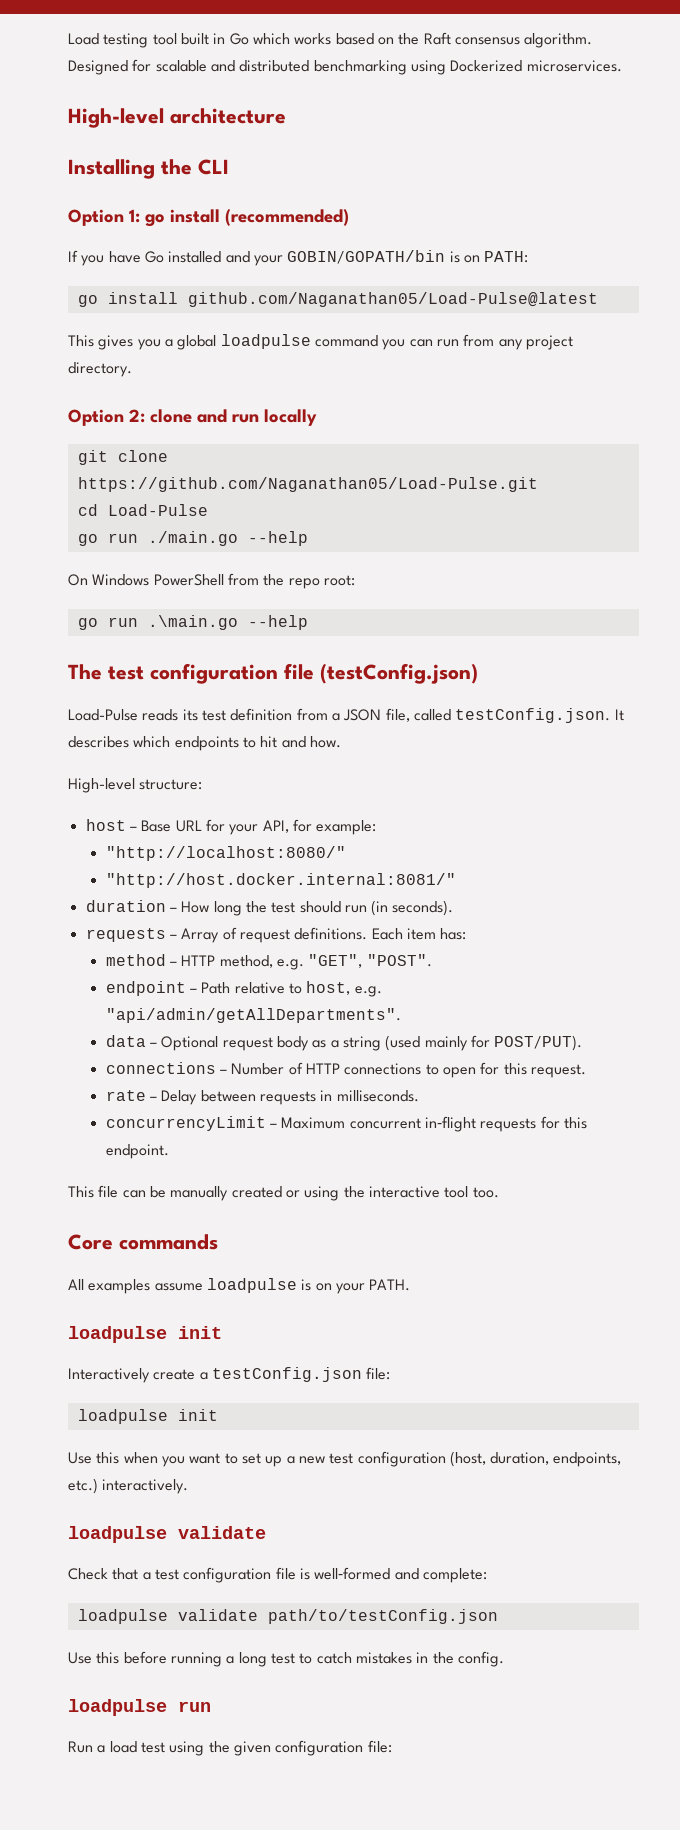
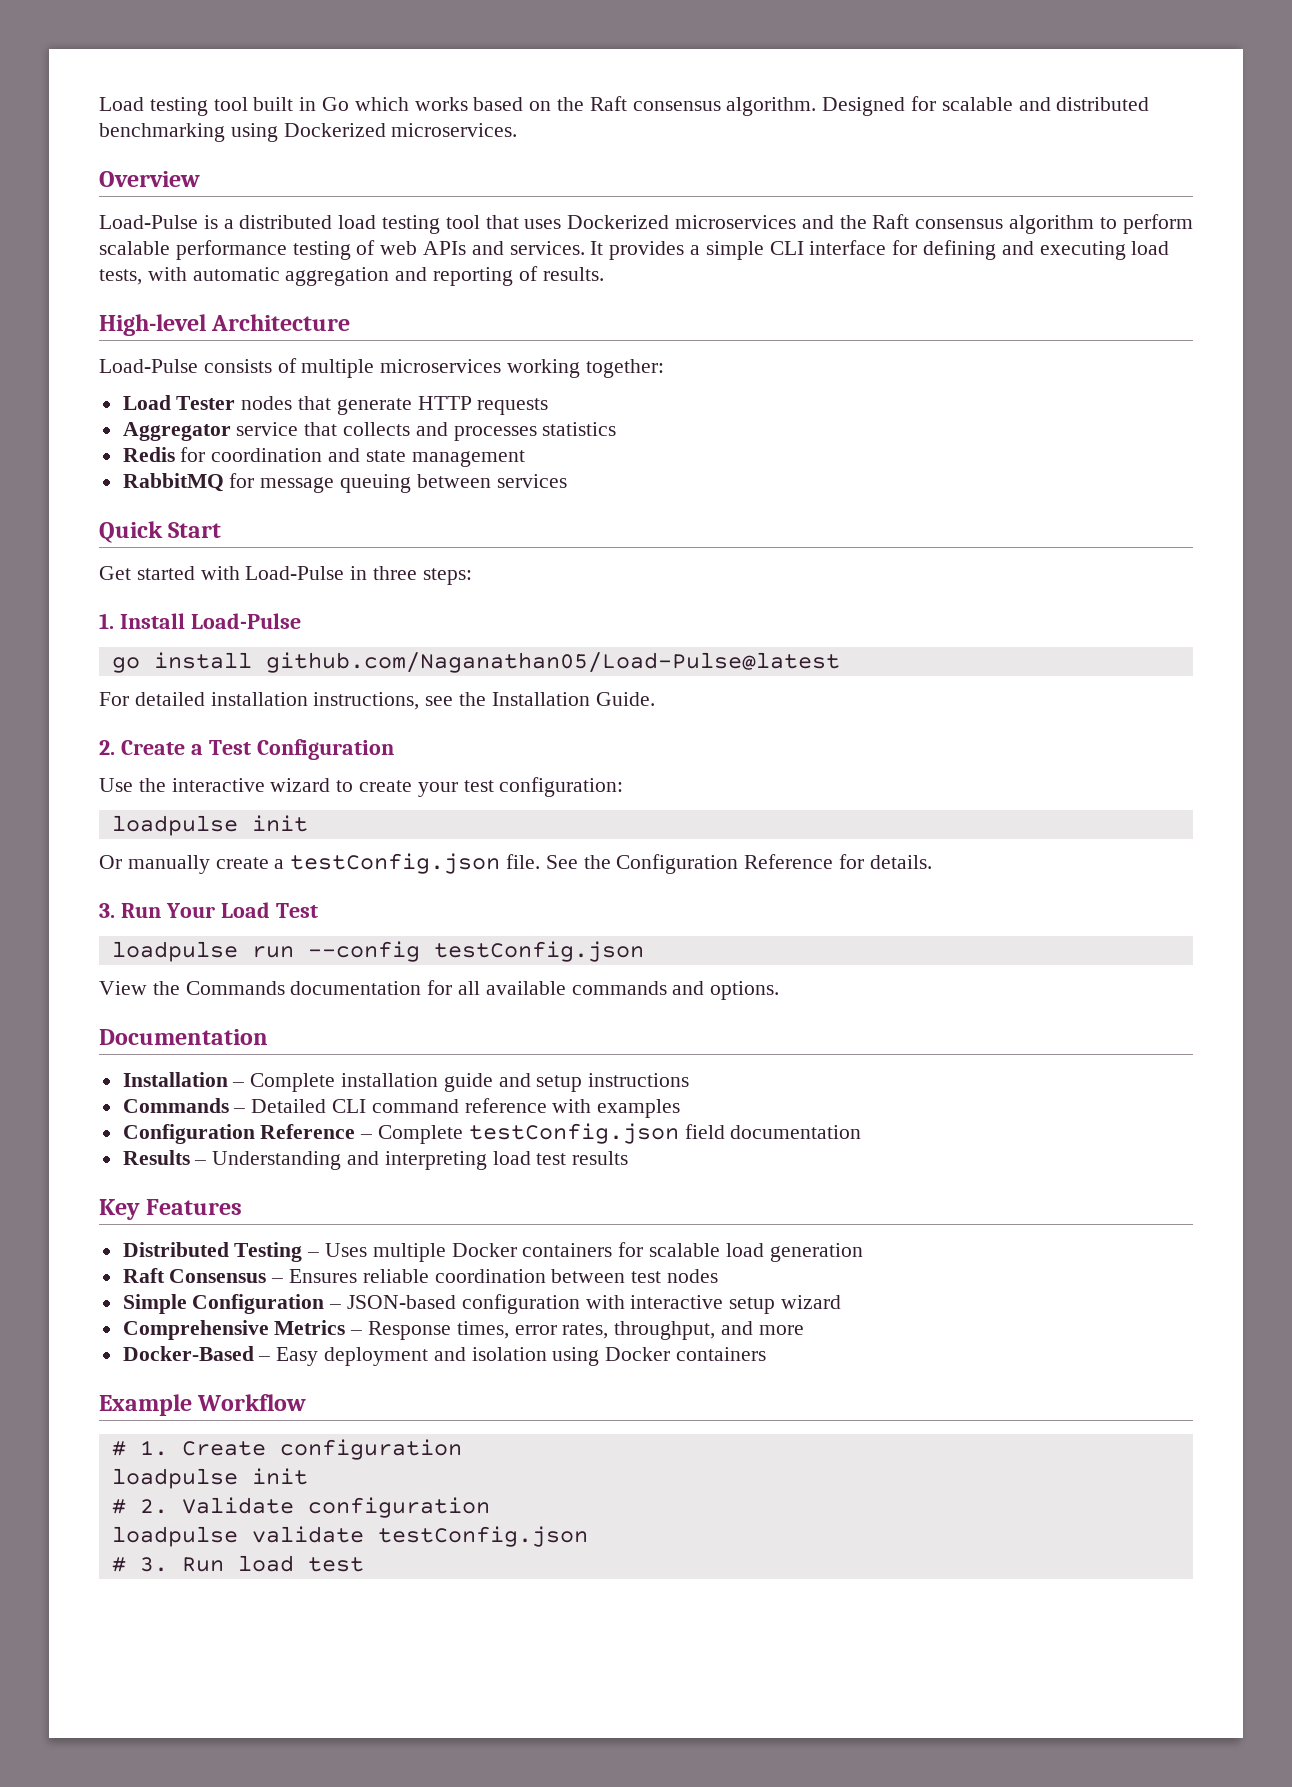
[68,108,286,128] [68,159,229,179] [68,209,349,227] [68,250,529,266] [77,292,598,307] [68,334,573,350] [68,362,132,377] [68,409,317,426] [77,450,168,465] [77,477,538,492] [77,504,208,516] [77,531,308,546] [68,573,355,589] [77,615,308,630] [68,663,478,684] [68,708,624,723] [68,736,341,751] [68,778,203,793] [85,819,377,835] [105,846,346,861] [105,873,456,888] [85,900,454,916] [85,927,467,943] [105,954,432,970] [105,981,382,997] [105,1008,401,1023] [105,1035,583,1051] [105,1062,586,1078] [105,1090,419,1105] [105,1116,587,1132] [105,1144,169,1159] [68,1185,499,1201] [68,1234,218,1250] [68,1278,411,1294] [68,1326,222,1343] [68,1368,150,1383] High-level architecture // Installing the CLI // Option 1: go install (recommended) // If you have Go installed and your GOBIN/GOPATH/bin is on PATH: // go install github.com/Naganathan05/Load-Pulse@latest // This gives you a global loadpulse command you can run from any project directory. // Option 2: clone and run locally // git clone https://github.com/Naganathan05/Load-Pulse.git // cd Load-Pulse // go run ./main.go --help // On Windows PowerShell from the repo root: // go run .\main.go --help // The test configuration file (testConfig.json) // Load-Pulse reads its test definition from a JSON file, called testConfig.json. It describes which endpoints to hit and how. // High-level structure: // host – Base URL for your API, for example: // "http://localhost:8080/" // "http://host.docker.internal:8081/" // duration – How long the test should run (in seconds). // requests – Array of request definitions. Each item has: // method – HTTP method, e.g. "GET", "POST". // endpoint – Path relative to host, e.g. "api/admin/getAllDepartments". // data – Optional request body as a string (used mainly for POST/PUT). // connections – Number of HTTP connections to open for this request. // rate – Delay between requests in milliseconds. // concurrencyLimit – Maximum concurrent in‑flight requests for this endpoint. // This file can be manually created or using the interactive tool too. // Core commands // All examples assume loadpulse is on your PATH. // loadpulse init // Interactively -> [99,171,200,187] [99,214,1193,234] [99,240,1170,260] [99,266,604,286] [99,314,351,336] [99,358,664,378] [122,395,549,415] [122,422,617,441] [122,447,525,467] [122,473,567,493] [99,521,222,543] [99,566,472,585] [99,613,301,629] [111,652,840,673] [99,692,655,710] [99,739,394,760] [99,777,624,797] [111,815,308,836] [99,855,210,874] Overview // Load-Pulse is a distributed load testing tool that uses Dockerized microservices and the Raft consensus algorithm to perform scalable performance testing of web APIs and services. It provides a simple CLI interface for defining and executing load tests, with automatic aggregation and reporting of results. // High-level Architecture // Load-Pulse consists of multiple microservices working together: // Load Tester nodes that generate HTTP requests // Aggregator service that collects and processes statistics // Redis for coordination and state management // RabbitMQ for message queuing between services // Quick Start // Get started with Load-Pulse in three steps: // 1. Install Load-Pulse // go install github.com/Naganathan05/Load-Pulse@latest // For detailed installation instructions, see the Installation Guide. // 2. Create a Test Configuration // Use the interactive wizard to create your test configuration: // loadpulse init // Or manually
[366,1367,391,1380] [77,1409,218,1424] [68,1451,622,1467] [68,1478,189,1494] [68,1526,266,1543] [68,1567,487,1583] [77,1609,498,1624] [68,1651,504,1667] [68,1699,211,1716] [68,1740,392,1756] file: // loadpulse init // Use this when you want to set up a new test configuration (host, duration, endpoints, etc.) interactively. // loadpulse validate // Check that a test configuration file is well‑formed and complete: // loadpulse validate path/to/testConfig.json // Use this before running a long test to catch mistakes in the config. // loadpulse run // Run a load test using the given configuration file: -> [506,854,932,874] [99,902,318,918] [111,941,644,962] [99,980,780,1000] [99,1029,268,1045] [122,1072,690,1092] [122,1098,681,1118] [122,1123,862,1144] [122,1150,629,1170] [99,1199,243,1220] [122,1242,863,1262] [122,1268,719,1283] [122,1294,842,1314] [122,1320,804,1340] [122,1346,767,1366] [99,1394,307,1416] [111,1439,462,1460] [111,1468,308,1489] [111,1497,490,1518] [111,1526,588,1547] [111,1555,364,1572] file. See the Configuration Reference for details. // 3. Run Your Load Test // loadpulse run --config testConfig.json // View the Commands documentation for all available commands and options. // Documentation // Installation – Complete installation guide and setup instructions // Commands – Detailed CLI command reference with examples // Configuration Reference – Complete testConfig.json field documentation // Results – Understanding and interpreting load test results // Key Features // Distributed Testing – Uses multiple Docker containers for scalable load generation // Raft Consensus – Ensures reliable coordination between test nodes // Simple Configuration – JSON-based configuration with interactive setup wizard // Comprehensive Metrics – Response times, error rates, throughput, and more // Docker-Based – Easy deployment and isolation using Docker containers // Example Workflow // # 1. Create configuration // loadpulse init // # 2. Validate configuration // loadpulse validate testConfig.json // # 3. Run load test

